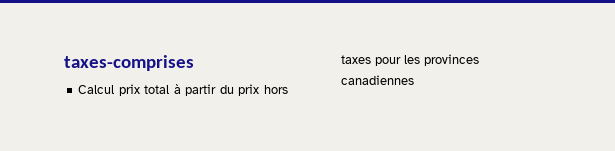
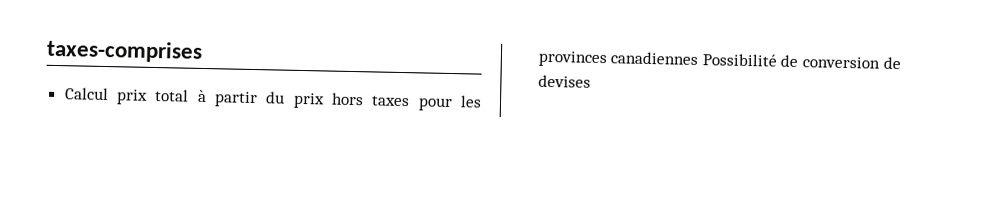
(415, 80) none -> [701,53,902,70] [537,74,591,88] Possibilité de conversion de devises

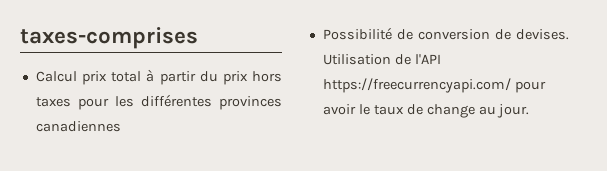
(482, 101) none -> [140,94,212,107] différentes
(700, 58) none -> (121, 126) //
[537,74,591,88] devises -> [516,29,569,40] [322,54,441,65] [322,78,546,93] [322,104,530,118] devises. Utilisation de l'API https://freecurrencyapi.com/ pour avoir le taux de change au jour.

